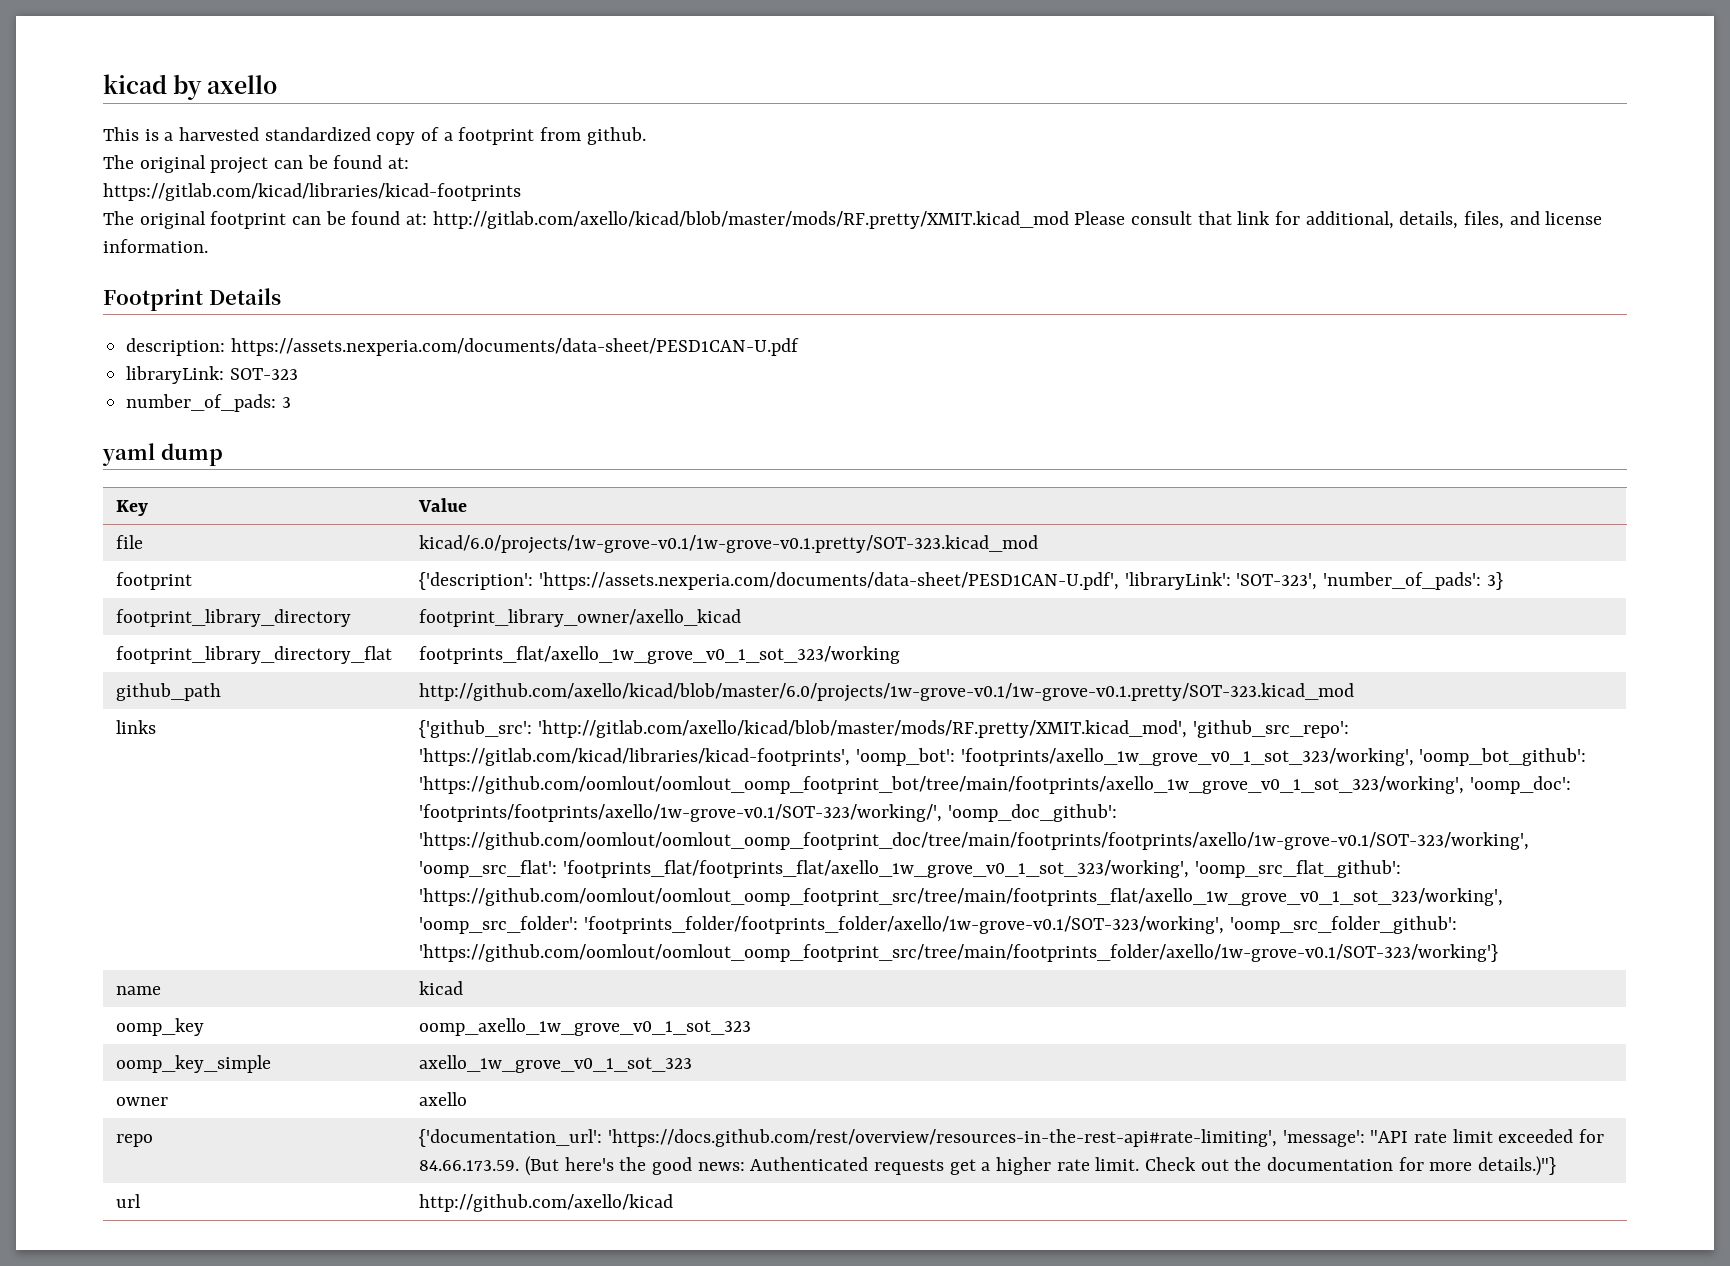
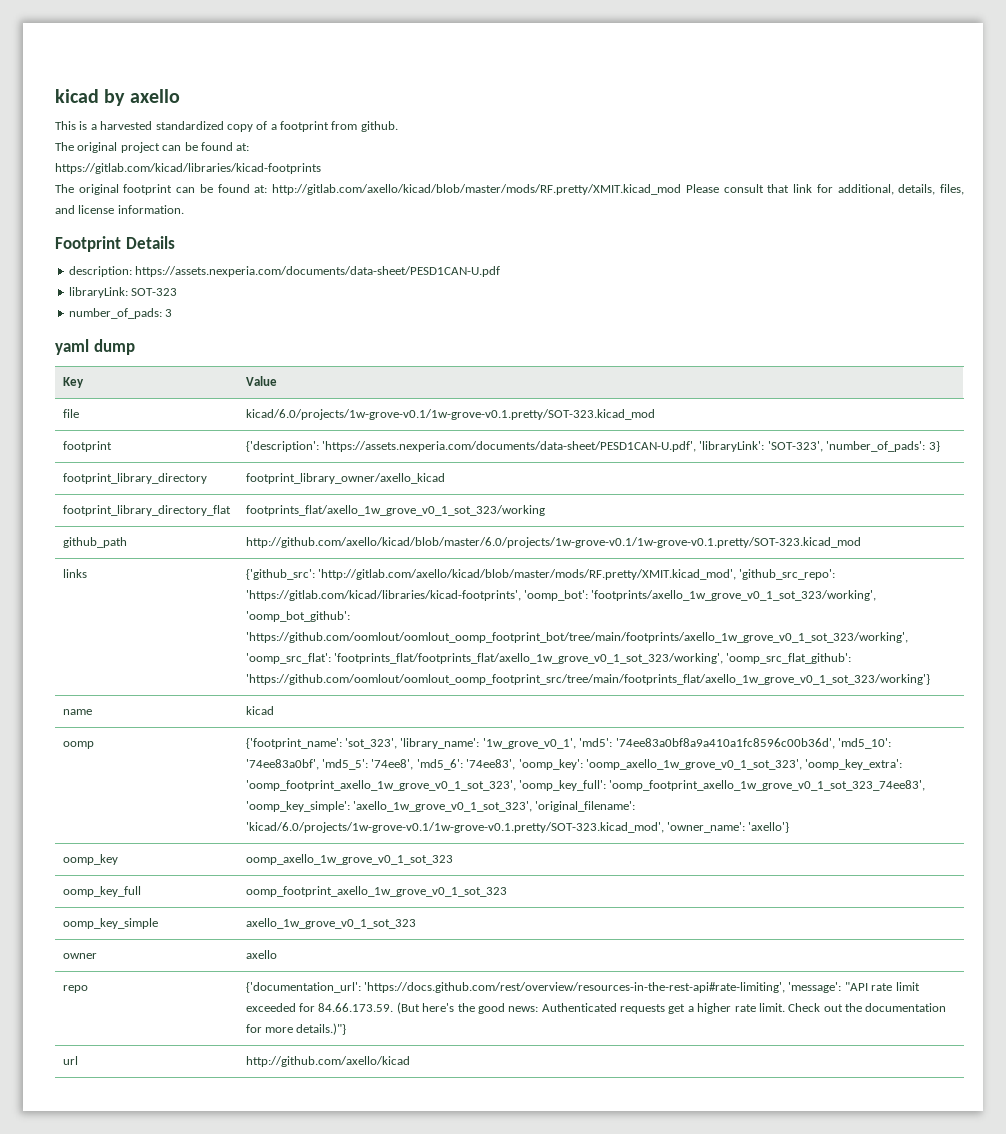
[1469,776,1571,794] [419,804,1117,822] [419,832,1530,850] [419,860,1401,878] [419,888,1504,906] [419,916,1457,934] [419,944,1499,962] [116,986,162,995] [419,981,464,995] 'oomp_doc': 'footprints/footprints/axello/1w-grove-v0.1/SOT-323/working/', 'oomp_doc_github': 'https://github.com/oomlout/oomlout_oomp_footprint_doc/tree/main/footprints/footprints/axello/1w-grove-v0.1/SOT-323/working', 'oomp_src_flat': 'footprints_flat/footprints_flat/axello_1w_grove_v0_1_sot_323/working', 'oomp_src_flat_github': 'https://github.com/oomlout/oomlout_oomp_footprint_src/tree/main/footprints_flat/axello_1w_grove_v0_1_sot_323/working', 'oomp_src_folder': 'footprints_folder/footprints_folder/axello/1w-grove-v0.1/SOT-323/working', 'oomp_src_folder_github': 'https://github.com/oomlout/oomlout_oomp_footprint_src/tree/main/footprints_folder/axello/1w-grove-v0.1/SOT-323/working'} // name | kicad -> [245,653,852,664] [245,674,930,685] [62,709,92,715] [245,706,274,715] [62,741,94,749] [245,738,891,749] [245,759,903,770] [245,780,926,791] [245,801,636,812] [245,822,790,833] 'oomp_src_flat': 'footprints_flat/footprints_flat/axello_1w_grove_v0_1_sot_323/working', 'oomp_src_flat_github': 'https://github.com/oomlout/oomlout_oomp_footprint_src/tree/main/footprints_flat/axello_1w_grove_v0_1_sot_323/working'} // name | kicad // oomp | {'footprint_name': 'sot_323', 'library_name': '1w_grove_v0_1', 'md5': '74ee83a0bf8a9a410a1fc8596c00b36d', 'md5_10': '74ee83a0bf', 'md5_5': '74ee8', 'md5_6': '74ee83', 'oomp_key': 'oomp_axello_1w_grove_v0_1_sot_323', 'oomp_key_extra': 'oomp_footprint_axello_1w_grove_v0_1_sot_323', 'oomp_key_full': 'oomp_footprint_axello_1w_grove_v0_1_sot_323_74ee83', 'oomp_key_simple': 'axello_1w_grove_v0_1_sot_323', 'original_filename': 'kicad/6.0/projects/1w-grove-v0.1/1w-grove-v0.1.pretty/SOT-323.kicad_mod', 'owner_name': 'axello'}
(752, 1027) none -> [62,886,141,897] [245,886,507,897] // oomp_key_full | oomp_footprint_axello_1w_grove_v0_1_sot_323

